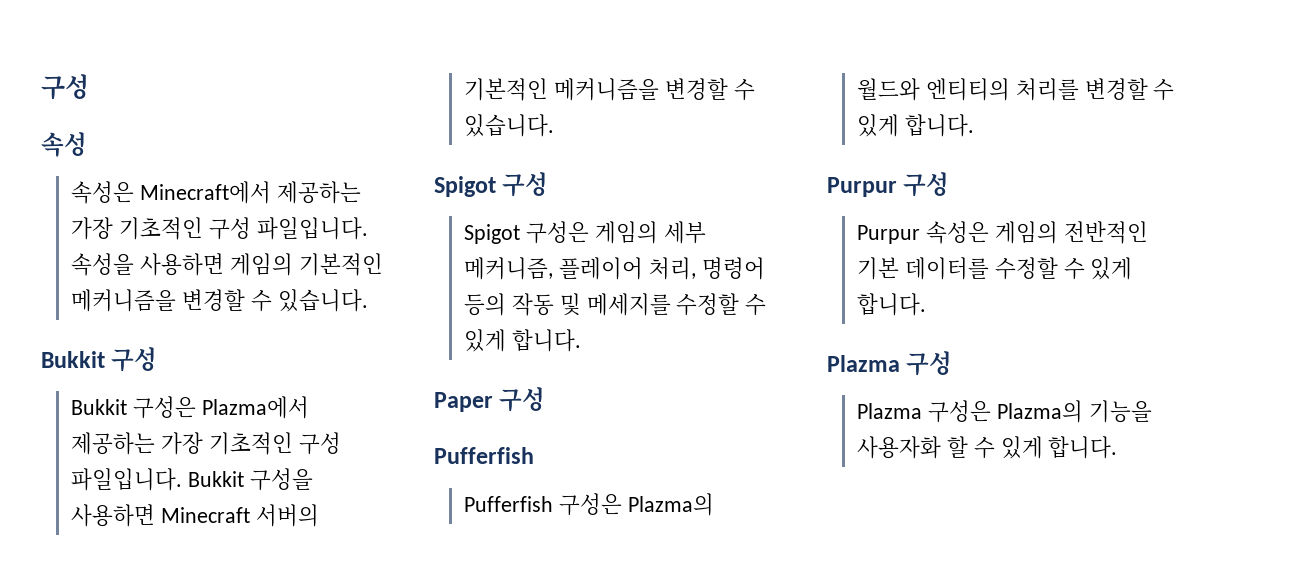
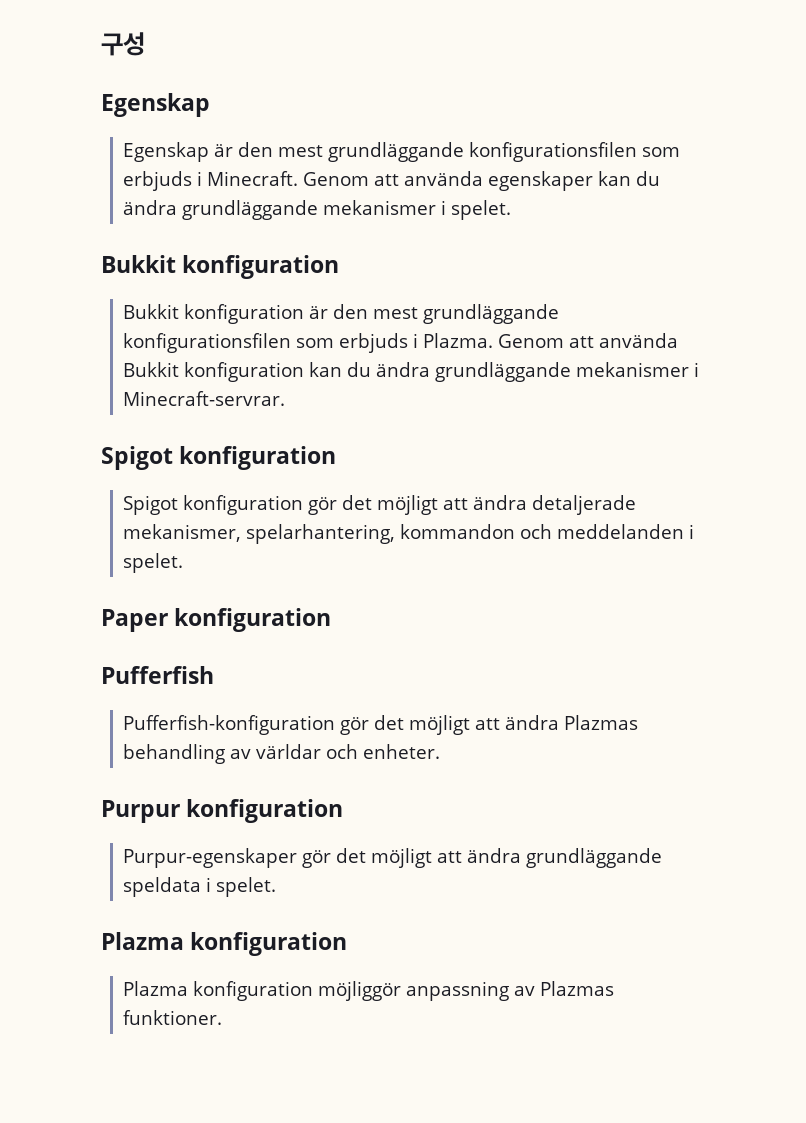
[41,74,89,100] [41,132,87,157] [71,181,361,204] [71,217,368,240] [71,253,383,276] [71,289,368,312] [41,347,158,372] [71,396,309,419] [71,432,341,455] [71,468,313,491] [71,504,319,527] [464,78,755,101] [464,114,555,137] [434,172,549,197] [464,221,706,244] [464,257,765,280] [464,293,767,316] [464,329,581,352] 구성 // 속성 // 속성은 Minecraft에서 제공하는 가장 기초적인 구성 파일입니다. 속성을 사용하면 게임의 기본적인 메커니즘을 변경할 수 있습니다. // Bukkit 구성 // Bukkit 구성은 Plazma에서 제공하는 가장 기초적인 구성 파일입니다. Bukkit 구성을 사용하면 Minecraft 서버의 기본적인 메커니즘을 변경할 수 있습니다. // Spigot 구성 // Spigot 구성은 게임의 세부 메커니즘, 플레이어 처리, 명령어 등의 작동 및 메세지를 수정할 수 있게 합니다. -> [101,32,145,56] [101,93,210,117] [123,142,681,162] [123,171,661,191] [123,200,512,220] [101,255,340,279] [123,304,560,324] [123,333,679,353] [123,362,700,382] [123,391,286,406] [101,446,337,470] [123,495,637,515] [123,524,695,544] [123,553,184,573] 구성 // Egenskap // Egenskap är den mest grundläggande konfigurationsfilen som erbjuds i Minecraft. Genom att använda egenskaper kan du ändra grundläggande mekanismer i spelet. // Bukkit konfiguration // Bukkit konfiguration är den mest grundläggande konfigurationsfilen som erbjuds i Plazma. Genom att använda Bukkit konfiguration kan du ändra grundläggande mekanismer i Minecraft-servrar. // Spigot konfiguration // Spigot konfiguration gör det möjligt att ändra detaljerade mekanismer, spelarhantering, kommandon och meddelanden i spelet.
[499,387,546,412] 구성 -> [174,608,332,632] konfiguration
[464,493,714,516] [857,78,1175,101] [857,114,974,137] [827,172,950,197] [857,221,1148,244] [857,257,1133,280] [857,293,927,316] [827,351,953,376] [857,400,1152,423] [857,436,1118,459] Pufferfish 구성은 Plazma의 월드와 엔티티의 처리를 변경할 수 있게 합니다. // Purpur 구성 // Purpur 속성은 게임의 전반적인 기본 데이터를 수정할 수 있게 합니다. // Plazma 구성 // Plazma 구성은 Plazma의 기능을 사용자화 할 수 있게 합니다. -> [123,715,639,735] [123,744,441,764] [101,799,344,823] [123,848,663,868] [123,877,277,897] [101,932,348,956] [123,981,615,1001] [123,1010,223,1025] Pufferfish-konfiguration gör det möjligt att ändra Plazmas behandling av världar och enheter. // Purpur konfiguration // Purpur-egenskaper gör det möjligt att ändra grundläggande speldata i spelet. // Plazma konfiguration // Plazma konfiguration möjliggör anpassning av Plazmas funktioner.

